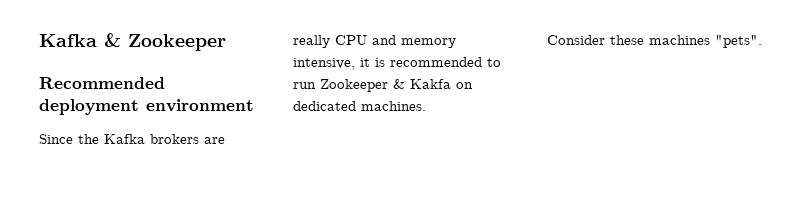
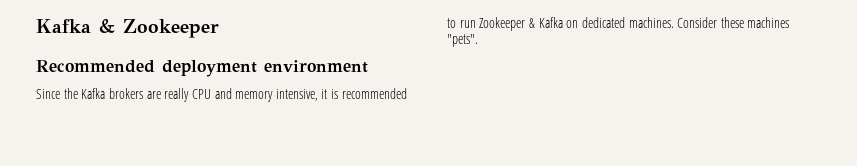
[410,79,451,89] Kakfa -> [538,17,563,28] Kafka
(426, 106) // -> (674, 22) none

